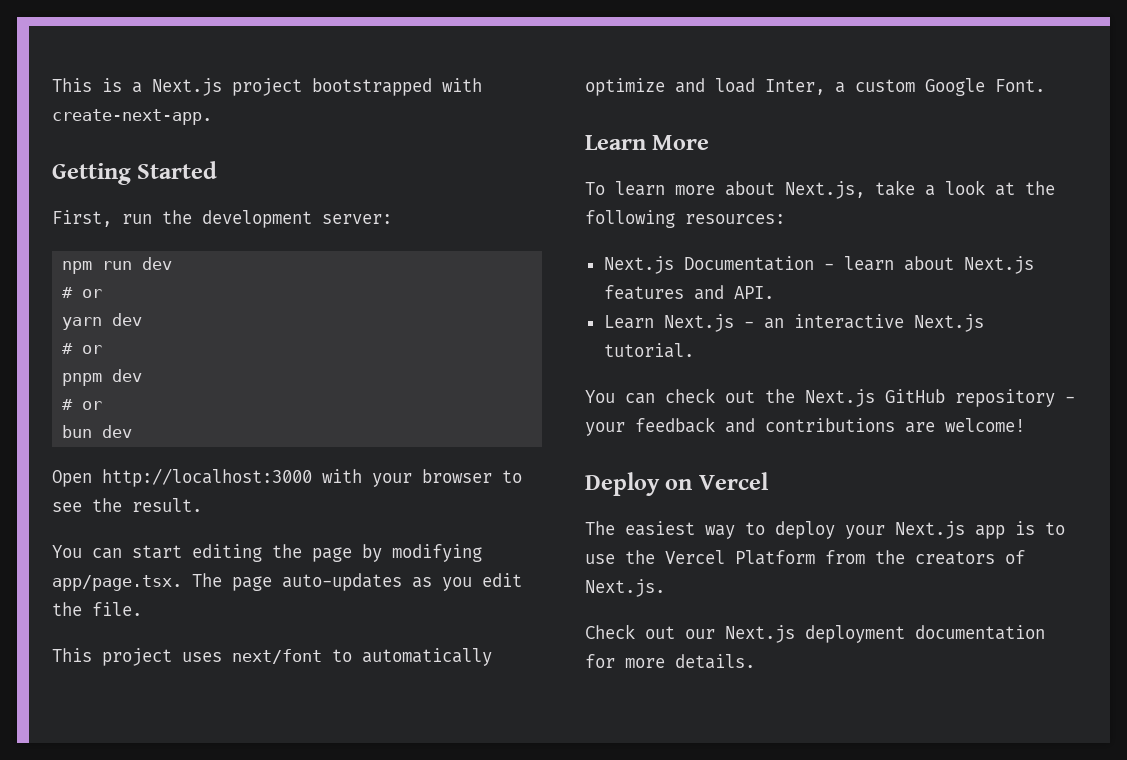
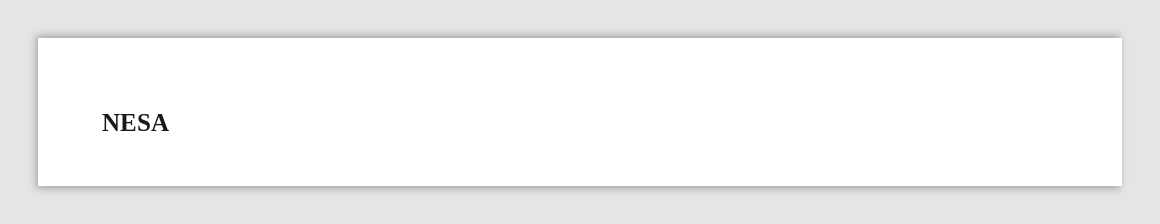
[52,78,482,96] [52,109,212,125] [52,161,218,185] [52,210,392,228] [62,257,173,274] [62,287,103,298] [62,313,143,330] [62,343,103,354] [62,369,143,386] [62,399,103,410] [62,425,133,438] [52,468,522,487] [52,498,202,512] [52,544,482,562] [52,573,522,591] [52,602,142,616] [52,648,492,666] [585,78,1045,96] [585,135,710,150] [585,180,1055,199] [585,210,785,228] [603,256,1034,274] [603,285,774,300] [603,314,984,332] [603,343,694,358] [585,388,1075,407] [585,417,1025,436] [585,472,769,496] [585,521,1065,539] [585,550,1025,565] [585,579,665,597] [585,624,1045,643] [585,654,755,669] This is a Next.js project bootstrapped with create-next-app. // Getting Started // First, run the development server: // npm run dev // # or // yarn dev // # or // pnpm dev // # or // bun dev // Open http://localhost:3000 with your browser to see the result. // You can start editing the page by modifying app/page.tsx. The page auto-updates as you edit the file. // This project uses next/font to automatically optimize and load Inter, a custom Google Font. // Learn More // To learn more about Next.js, take a look at the following resources: // Next.js Documentation - learn about Next.js features and API. // Learn Next.js - an interactive Next.js tutorial. // You can check out the Next.js GitHub repository - your feedback and contributions are welcome! // Deploy on Vercel // The easiest way to deploy your Next.js app is to use the Vercel Platform from the creators of Next.js. // Check out our Next.js deployment documentation for more details. -> [102,114,169,131] NESA

